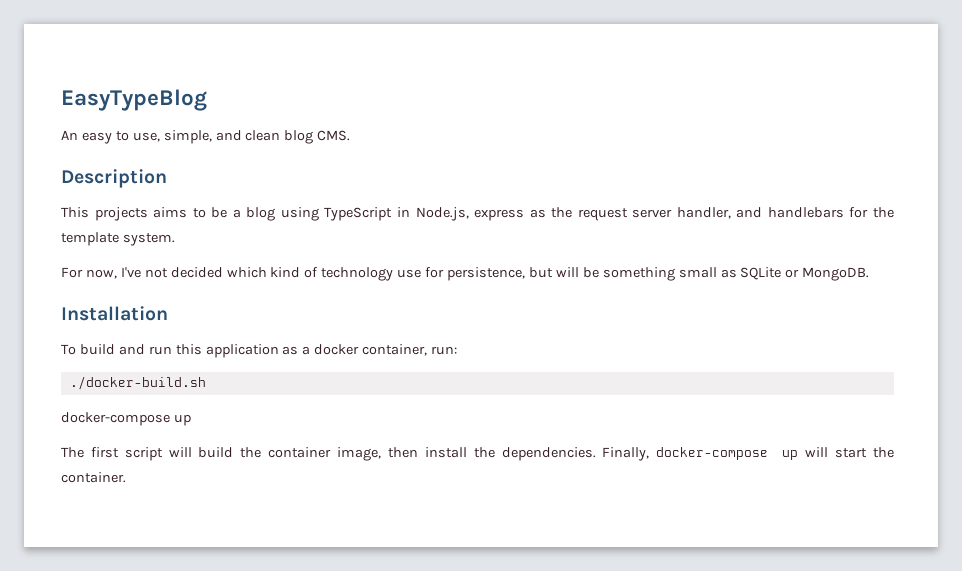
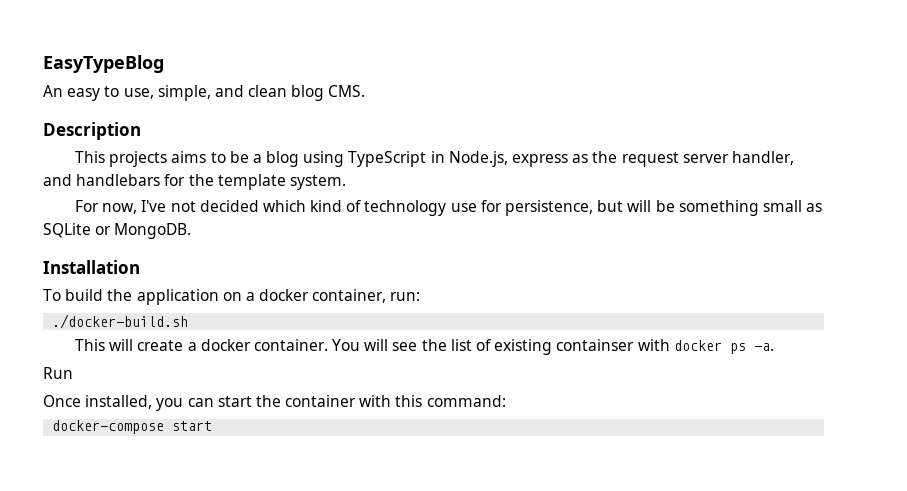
[118,344,299,358] and run this application as -> [107,289,242,305] the application on
[61,412,191,426] [61,447,894,461] [61,472,126,483] docker-compose up // The first script will build the container image, then install the dependencies. Finally, docker-compose up will start the container. -> [74,339,774,355] [43,367,73,379] [43,395,506,411] [52,420,213,434] This will create a docker container. You will see the list of existing containser with docker ps -a. // Run // Once installed, you can start the container with this command: // docker-compose start

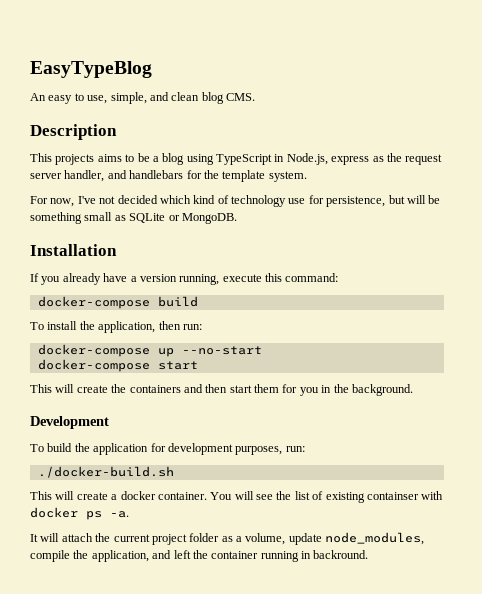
(140, 267) none -> [30,273,339,285] [37,296,198,309] [30,321,202,333] [37,344,262,357] [37,359,198,372] [30,384,413,396] [30,416,109,429] // If you already have a version running, execute this command: // docker-compose build // To install the application, then run: // docker-compose up --no-start // docker-compose start // This will create the containers and then start them for you in the background. // Development
[222,289,387,303] on a docker container, -> [150,443,283,455] for development purposes,
[43,367,73,379] [43,395,506,411] [52,420,213,434] Run // Once installed, you can start the container with this command: // docker-compose start -> [30,532,425,545] [30,550,369,562] It will attach the current project folder as a volume, update node_modules, compile the application, and left the container running in backround.

